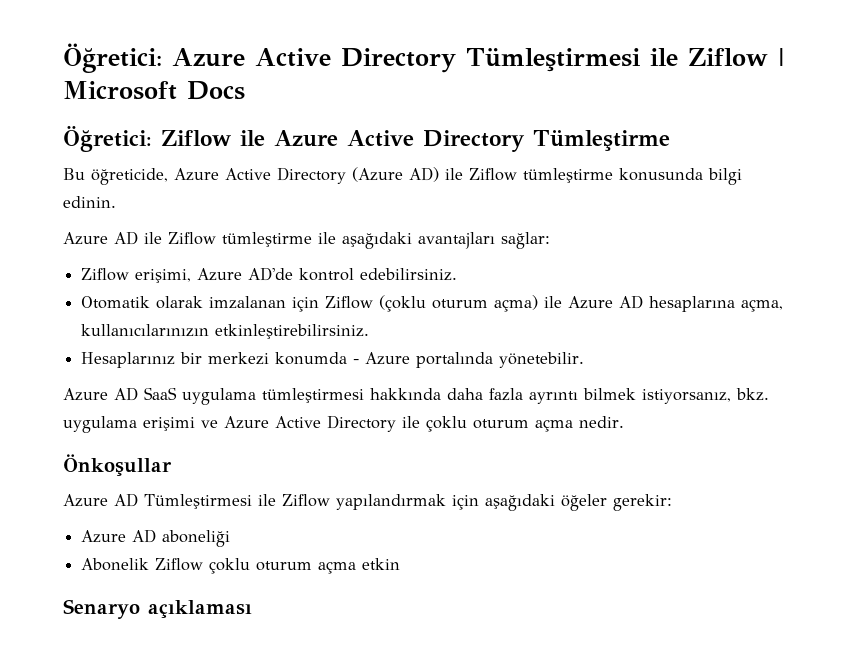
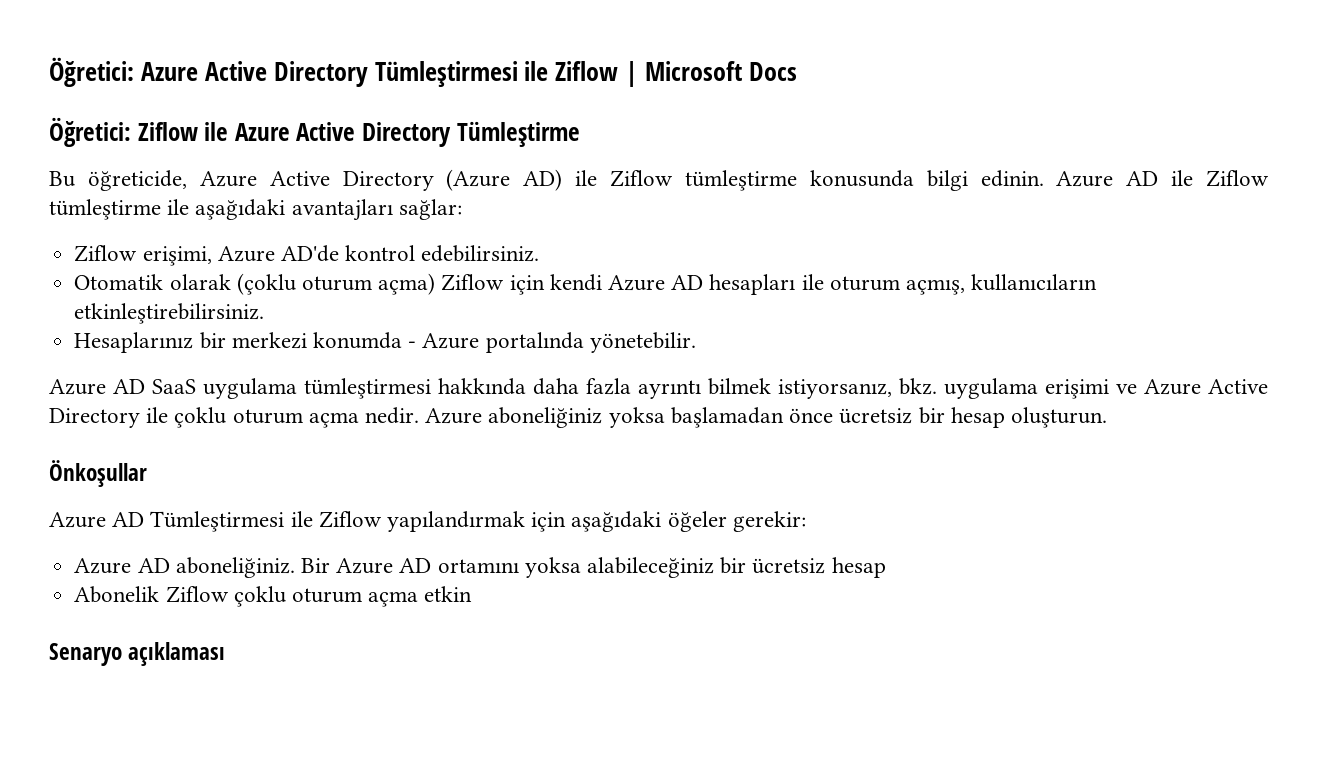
(116, 202) // -> (1044, 178) none
[209,295,784,312] [81,324,210,337] imzalanan için Ziflow (çoklu oturum açma) ile Azure AD hesaplarına açma, kullanıcılarınızın -> [236,273,1098,295] (çoklu oturum açma) Ziflow için kendi Azure AD hesapları ile oturum açmış, kullanıcıların
(624, 422) none -> [425,407,1107,428] Azure aboneliğiniz yoksa başlamadan önce ücretsiz bir hesap oluşturun.
[162,530,231,547] aboneliği -> [175,557,886,578] aboneliğiniz. Bir Azure AD ortamını yoksa alabileceğiniz bir ücretsiz hesap

